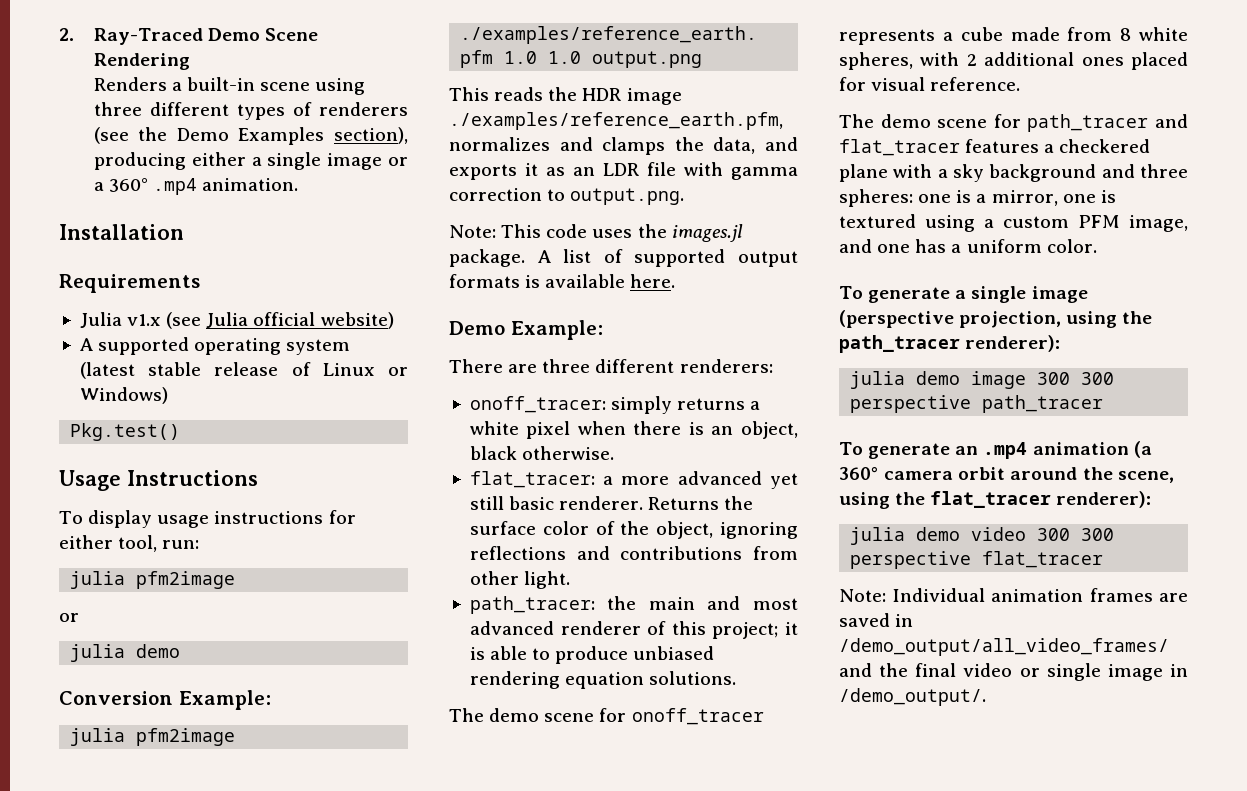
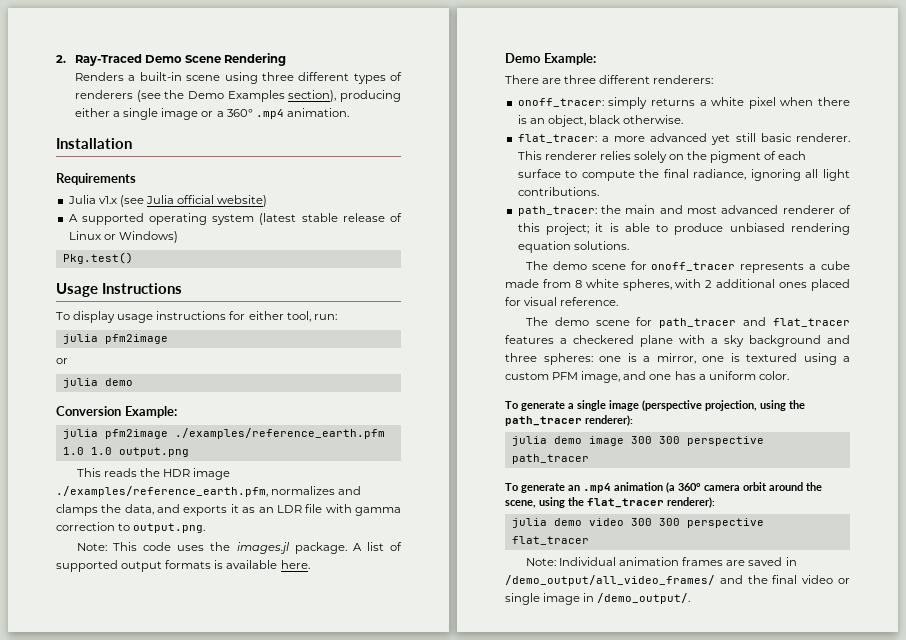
[648,496,754,510] [469,521,798,539] [469,546,798,560] [469,571,571,589] Returns the surface color of the object, ignoring reflections and contributions from other light. -> [517,151,807,163] [517,169,850,181] [517,187,599,196] This renderer relies solely on the pigment of each surface to compute the final radiance, ignoring all light contributions.

